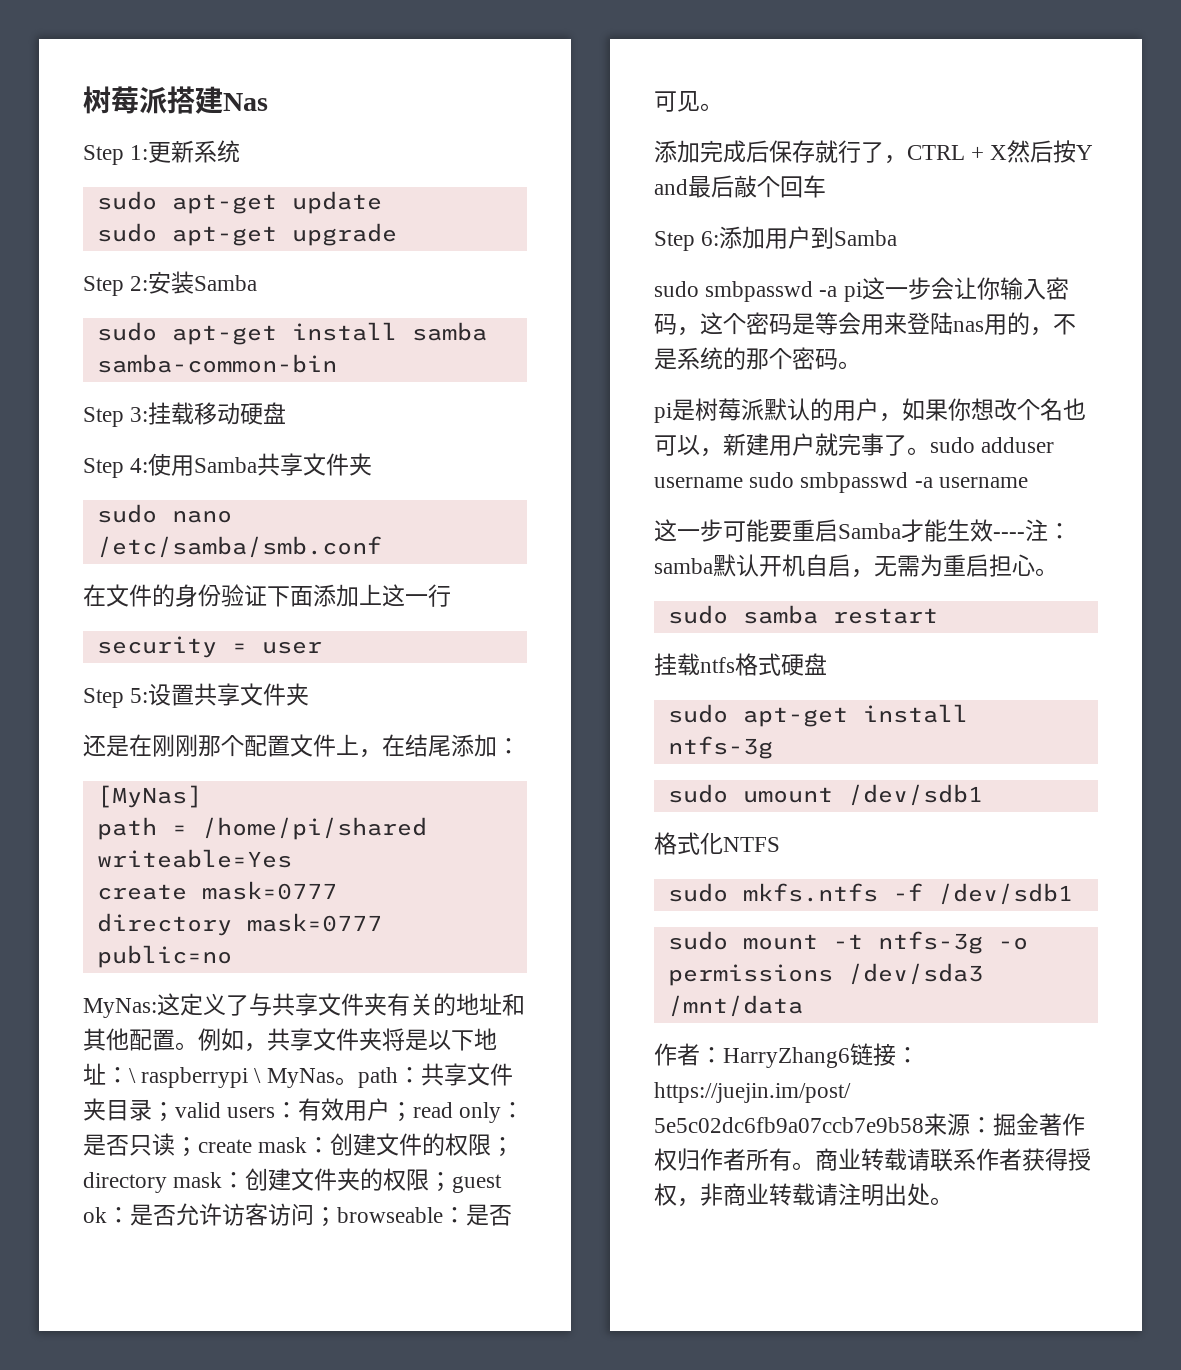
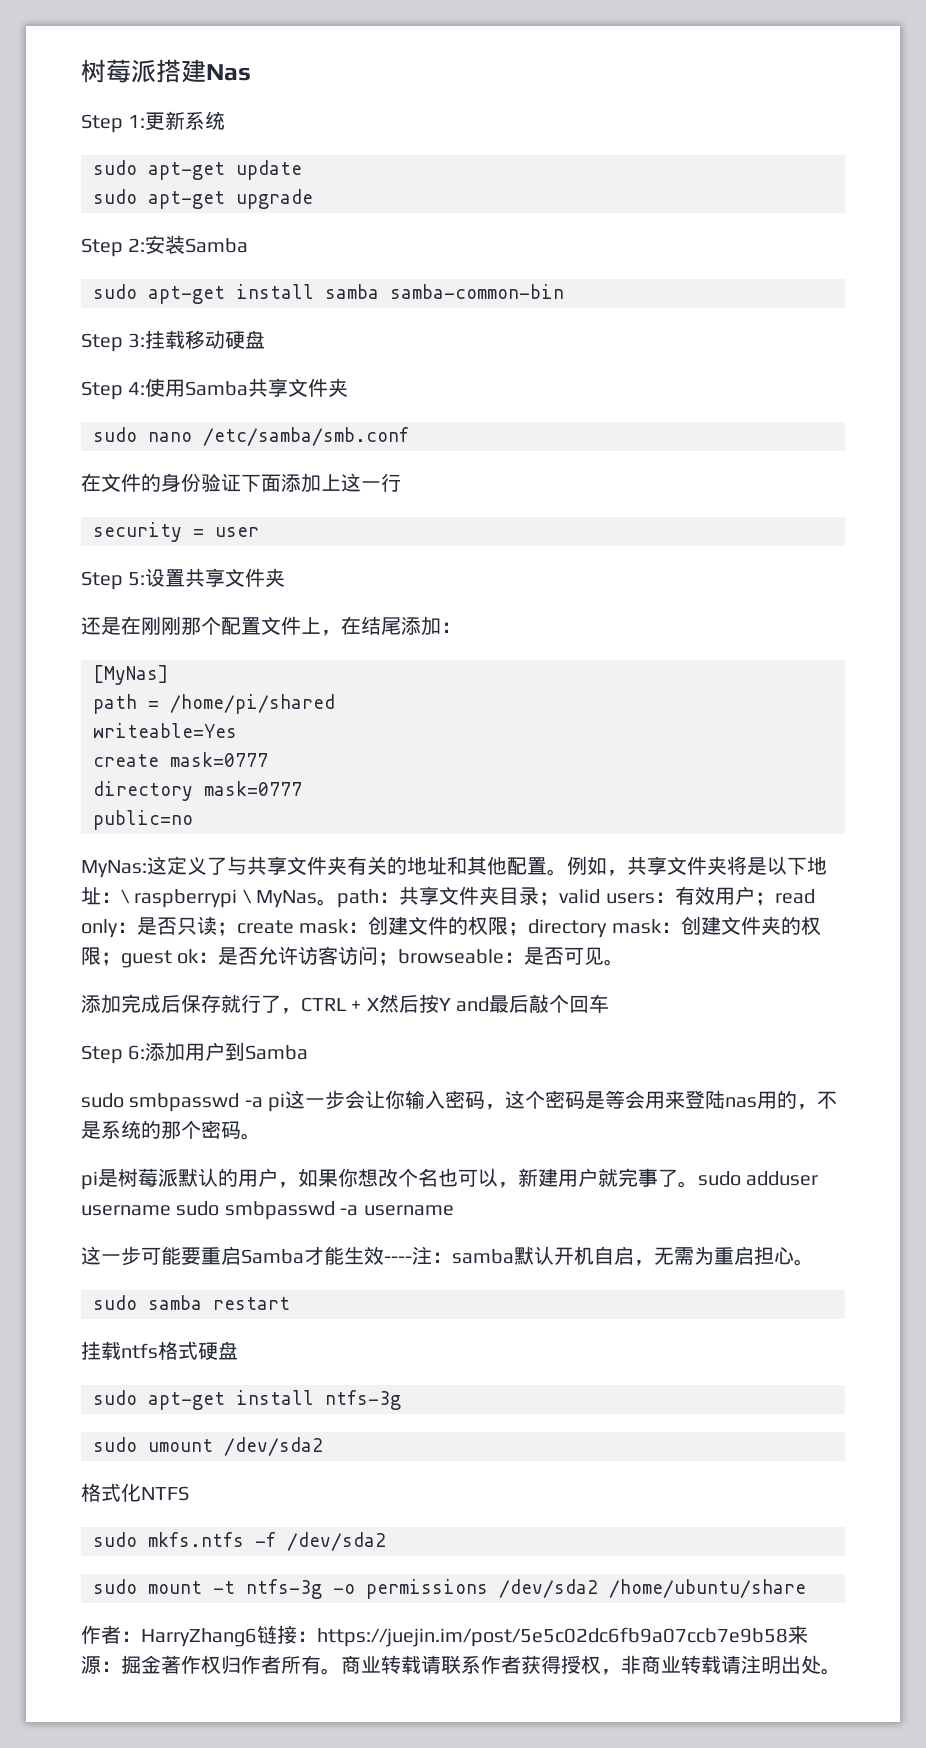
[847,784,983,806] /dev/sdb1 -> [224,1437,323,1456] /dev/sda2
[937,883,1073,905] /dev/sdb1 -> [287,1532,386,1551] /dev/sda2
[847,963,983,985] [667,995,803,1017] /dev/sda3 /mnt/data -> [499,1579,806,1598] /dev/sda2 /home/ubuntu/share

